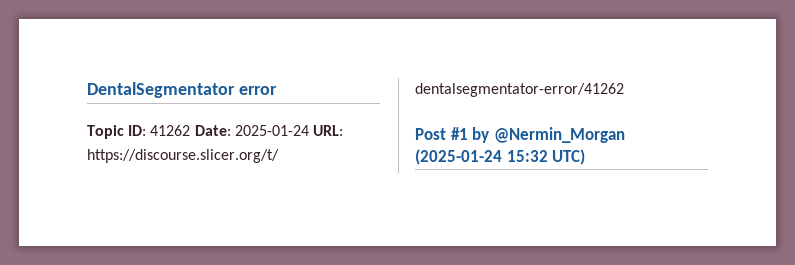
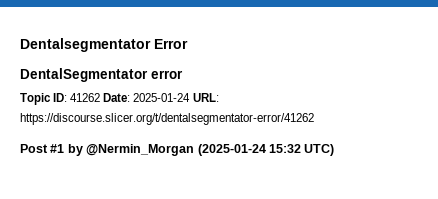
(87, 90) none -> [20,38,188,52] Dentalsegmentator Error //

